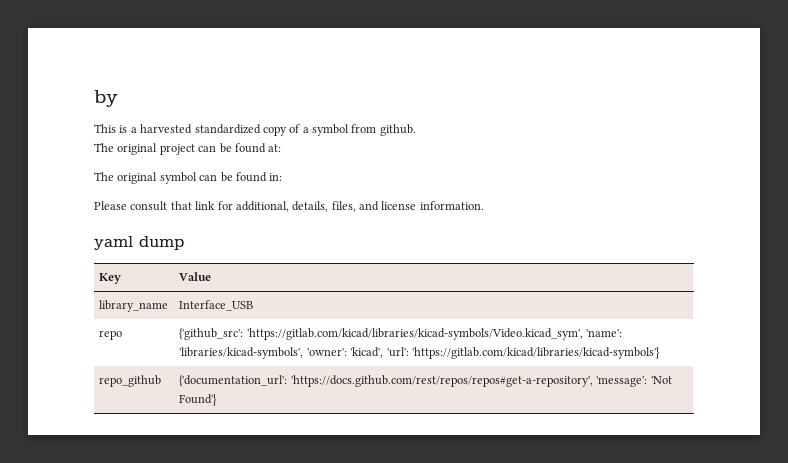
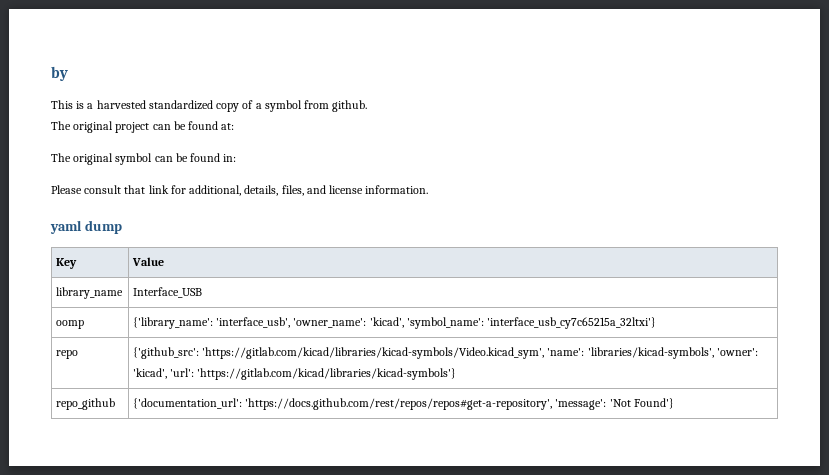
(254, 305) none -> [56,320,85,329] [133,317,657,329] // oomp | {'library_name': 'interface_usb', 'owner_name': 'kicad', 'symbol_name': 'interface_usb_cy7c65215a_32ltxi'}

